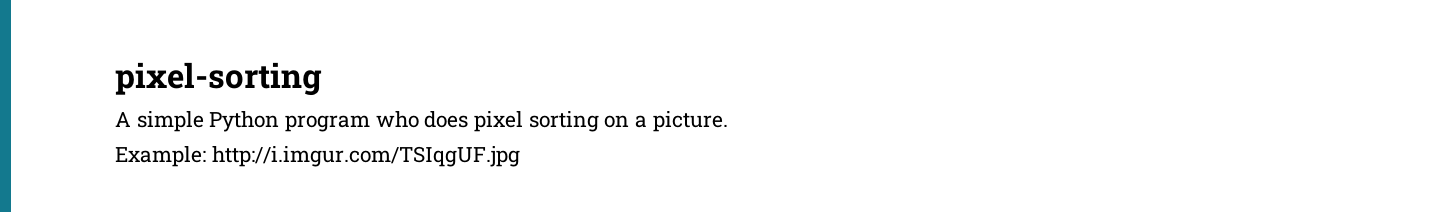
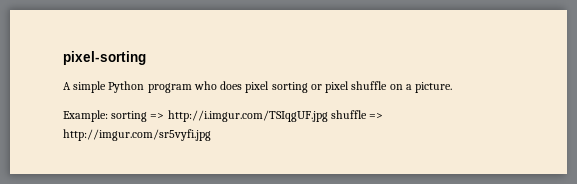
(599, 121) none -> [310,81,388,93] or pixel shuffle
[211,146,520,167] http://i.imgur.com/TSIqgUF.jpg -> [111,110,384,122] [63,129,211,141] sorting => http://i.imgur.com/TSIqgUF.jpg shuffle => http://imgur.com/sr5vyfi.jpg

